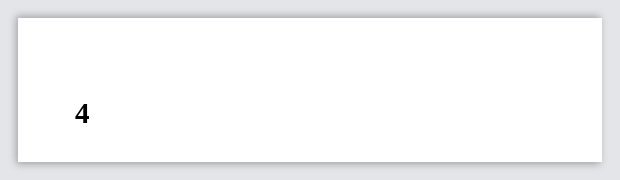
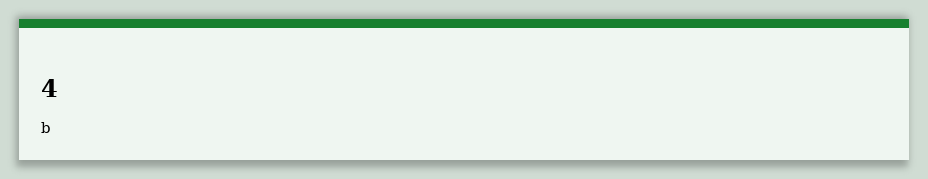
(90, 113) none -> [41,122,51,133] // b

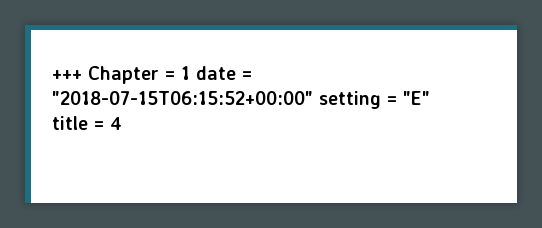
(41, 88) none -> [52,66,252,84] [52,91,430,109] [52,116,104,130] +++ Chapter = 1 date = "2018-07-15T06:15:52+00:00" setting = "E" title =
[41,122,51,133] // b -> (122, 123) none

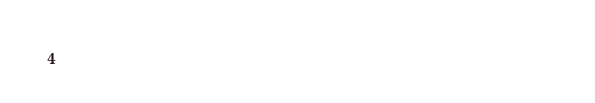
[52,66,252,84] [52,91,430,109] [52,116,104,130] +++ Chapter = 1 date = "2018-07-15T06:15:52+00:00" setting = "E" title = -> (47, 58) none

